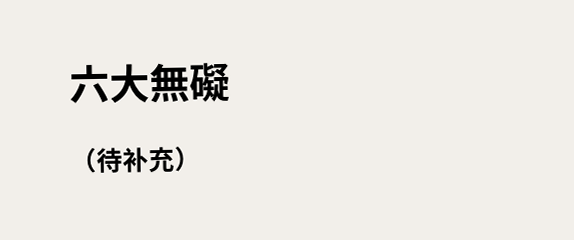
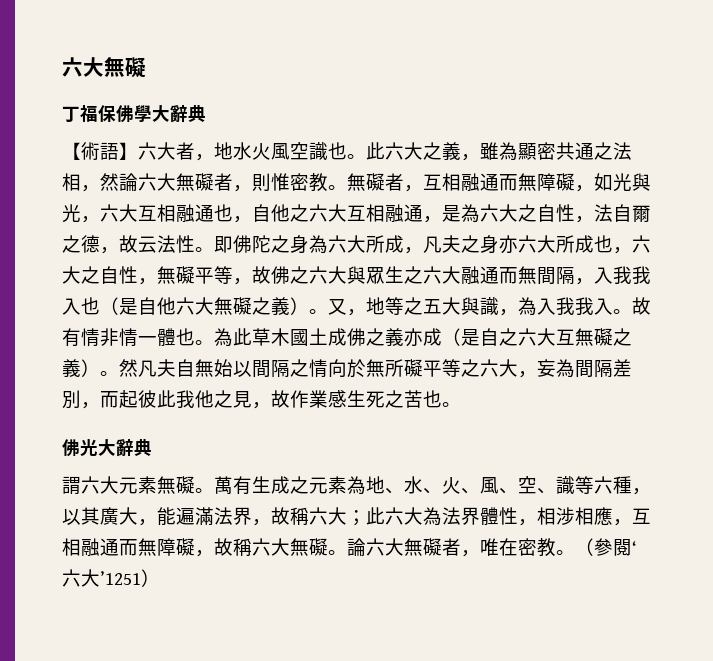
[70,146,175,174] （待补充 -> [62,104,206,123] [62,142,632,161] [62,173,651,192] [62,204,651,223] [62,235,651,254] [62,266,651,285] [62,297,651,316] [62,328,632,347] [62,359,632,378] [62,390,461,409] [62,438,152,457] [62,476,651,495] [62,507,651,526] [62,538,637,557] [62,569,141,587] 丁福保佛學大辭典 // 【術語】六大者，地水火風空識也。此六大之義，雖為顯密共通之法相，然論六大無礙者，則惟密教。無礙者，互相融通而無障礙，如光與光，六大互相融通也，自他之六大互相融通，是為六大之自性，法自爾之德，故云法性。即佛陀之身為六大所成，凡夫之身亦六大所成也，六大之自性，無礙平等，故佛之六大與眾生之六大融通而無間隔，入我我入也（是自他六大無礙之義）。又，地等之五大與識，為入我我入。故有情非情一體也。為此草木國土成佛之義亦成（是自之六大互無礙之義）。然凡夫自無始以間隔之情向於無所礙平等之六大，妄為間隔差別，而起彼此我他之見，故作業感生死之苦也。 // 佛光大辭典 // 謂六大元素無礙。萬有生成之元素為地、水、火、風、空、識等六種，以其廣大，能遍滿法界，故稱六大；此六大為法界體性，相涉相應，互相融通而無障礙，故稱六大無礙。論六大無礙者，唯在密教。（參閱‘六大’1251

